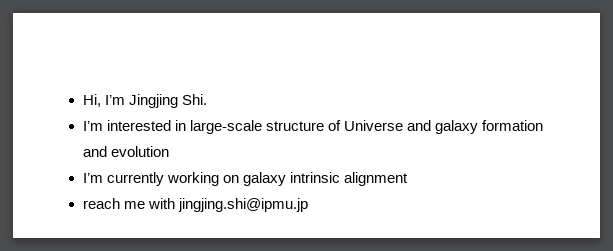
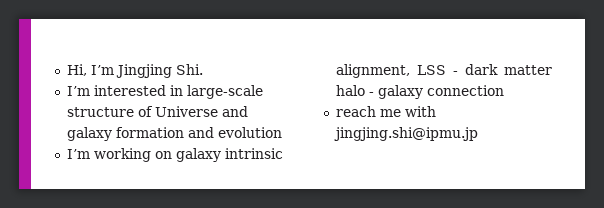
[106,172,164,186] currently -> (90, 154) none
[343,172,408,186] alignment -> [335,64,552,78] [335,85,504,99] alignment, LSS - dark matter halo - galaxy connection

